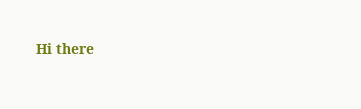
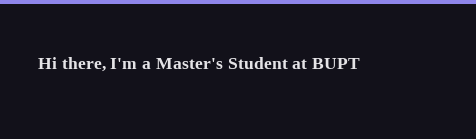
[56,43,94,54] there -> [61,57,361,72] there, I'm a Master's Student at BUPT

